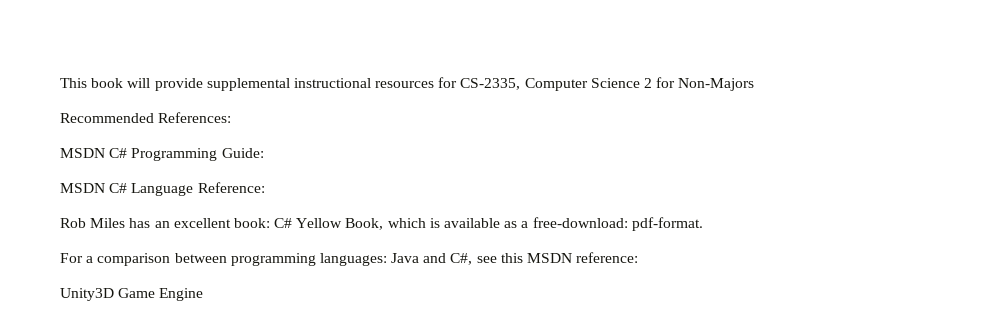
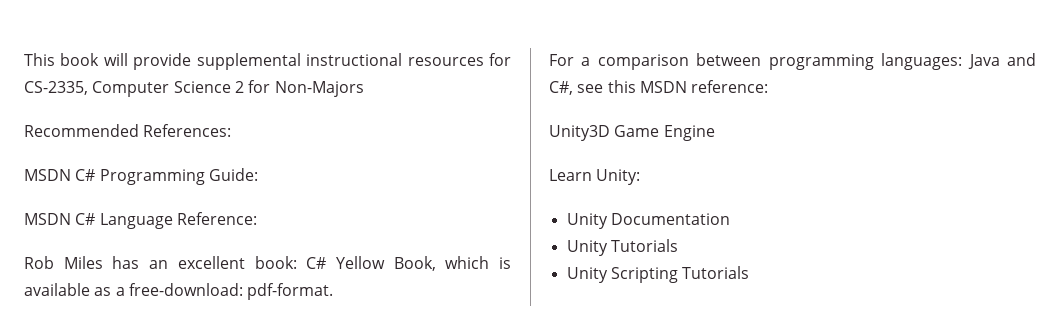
(204, 294) none -> [549,169,641,185] [566,213,730,229] [566,239,678,256] [566,266,750,283] // Learn Unity: // Unity Documentation // Unity Tutorials // Unity Scripting Tutorials

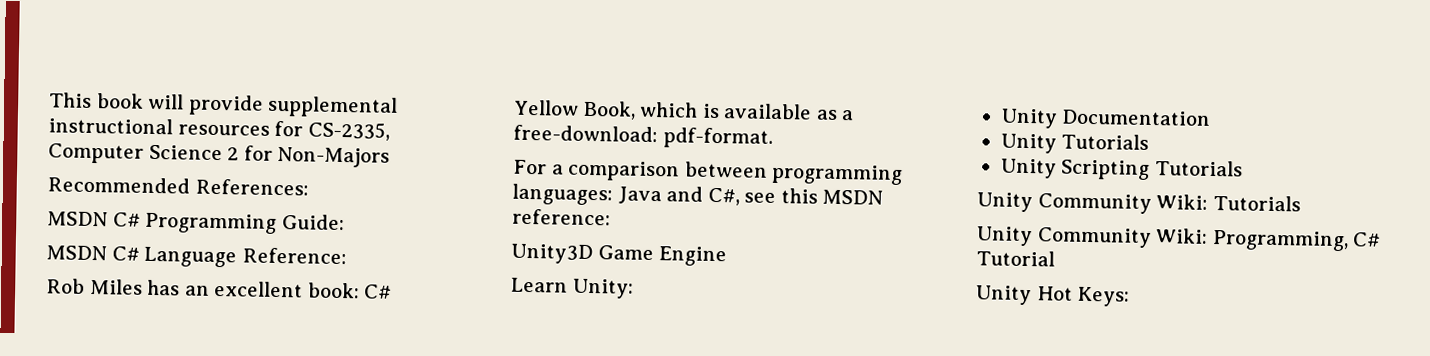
(750, 272) none -> [977,192,1301,215] [976,226,1382,252] [976,250,1055,267] [976,285,1131,307] // Unity Community Wiki: Tutorials // Unity Community Wiki: Programming, C# Tutorial // Unity Hot Keys:

